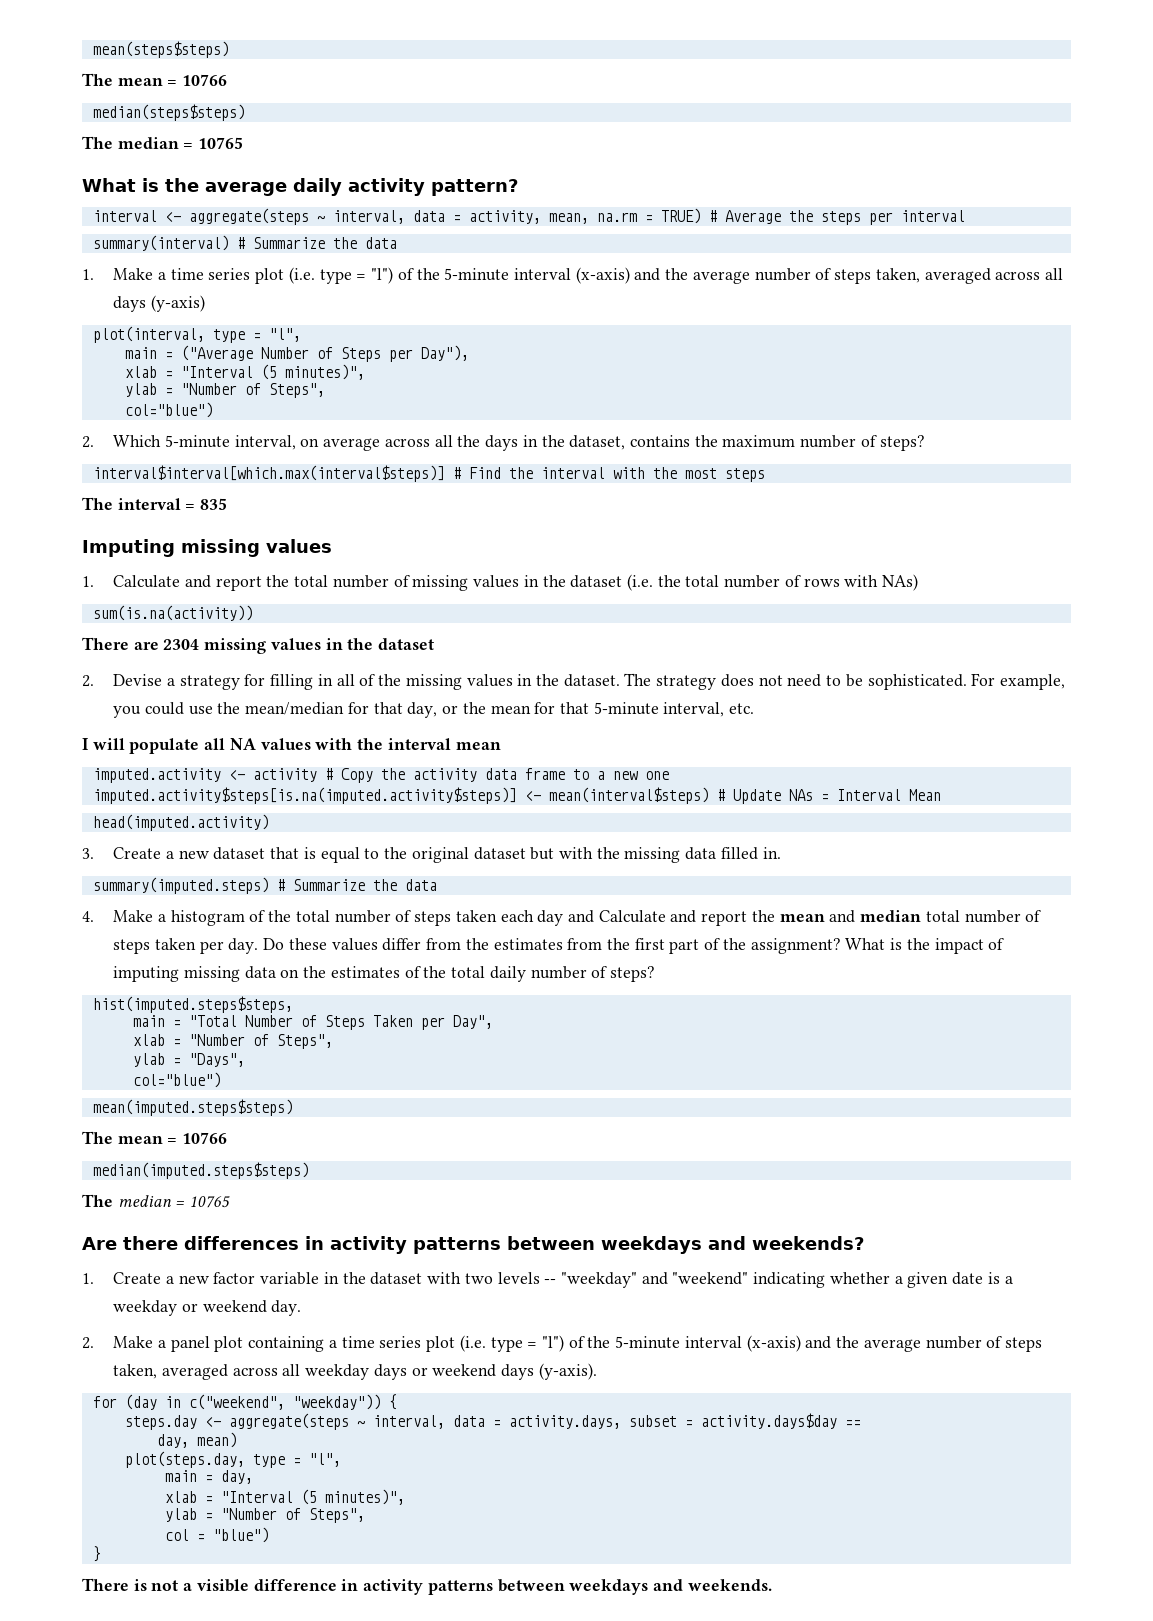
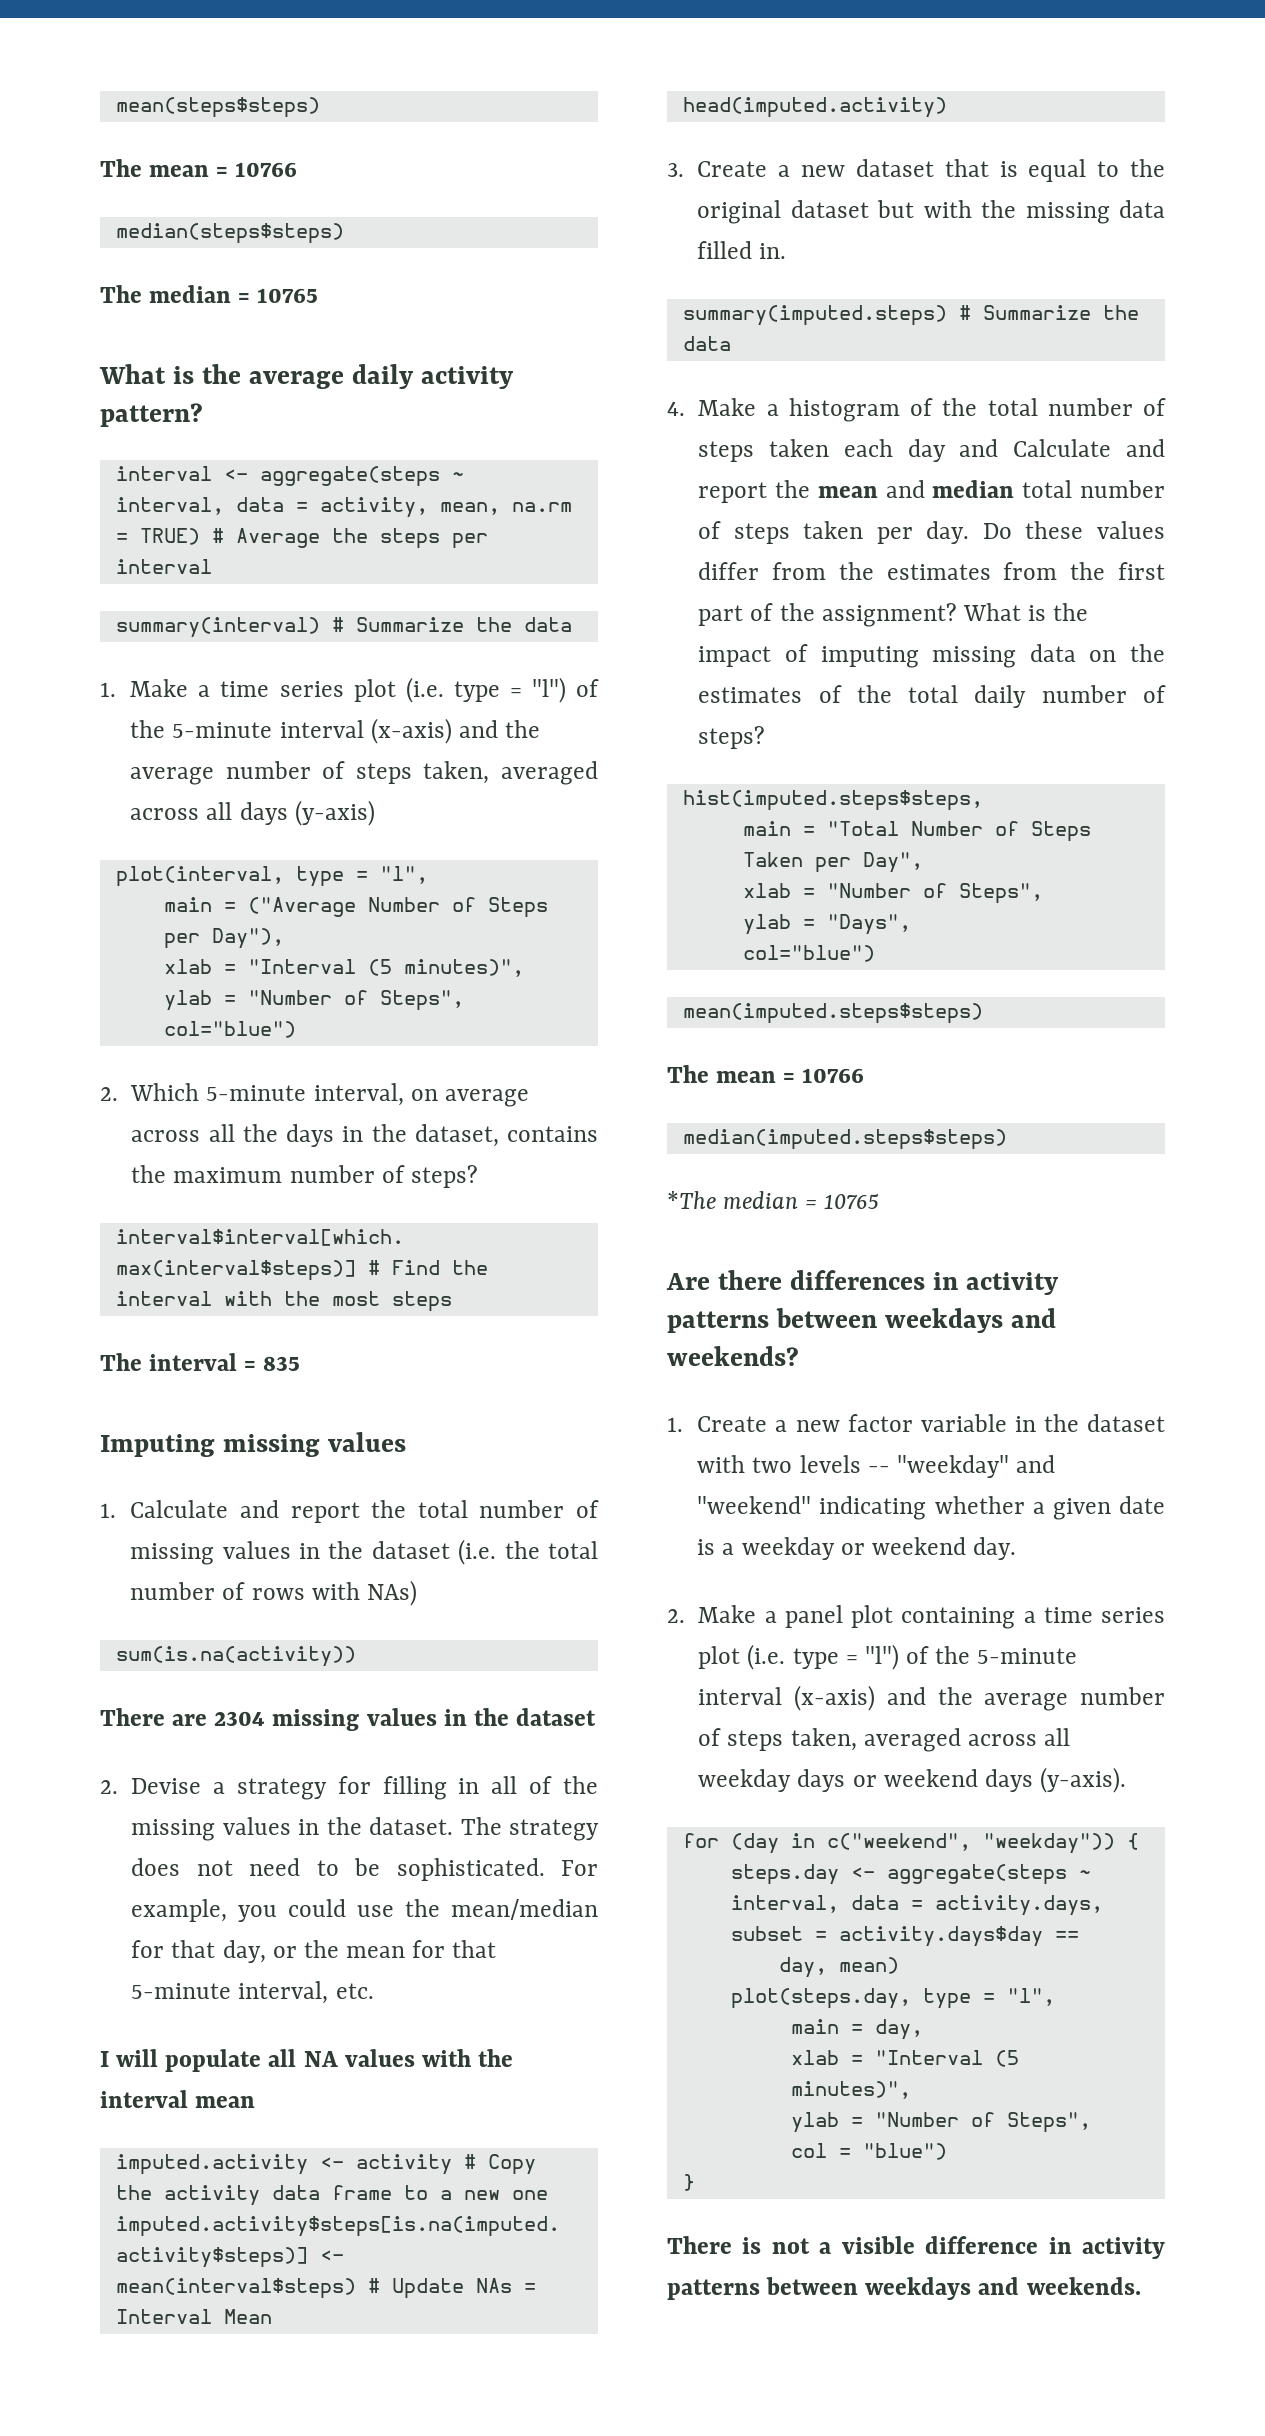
[82,1194,113,1207] The -> [667,1191,716,1209] *The

